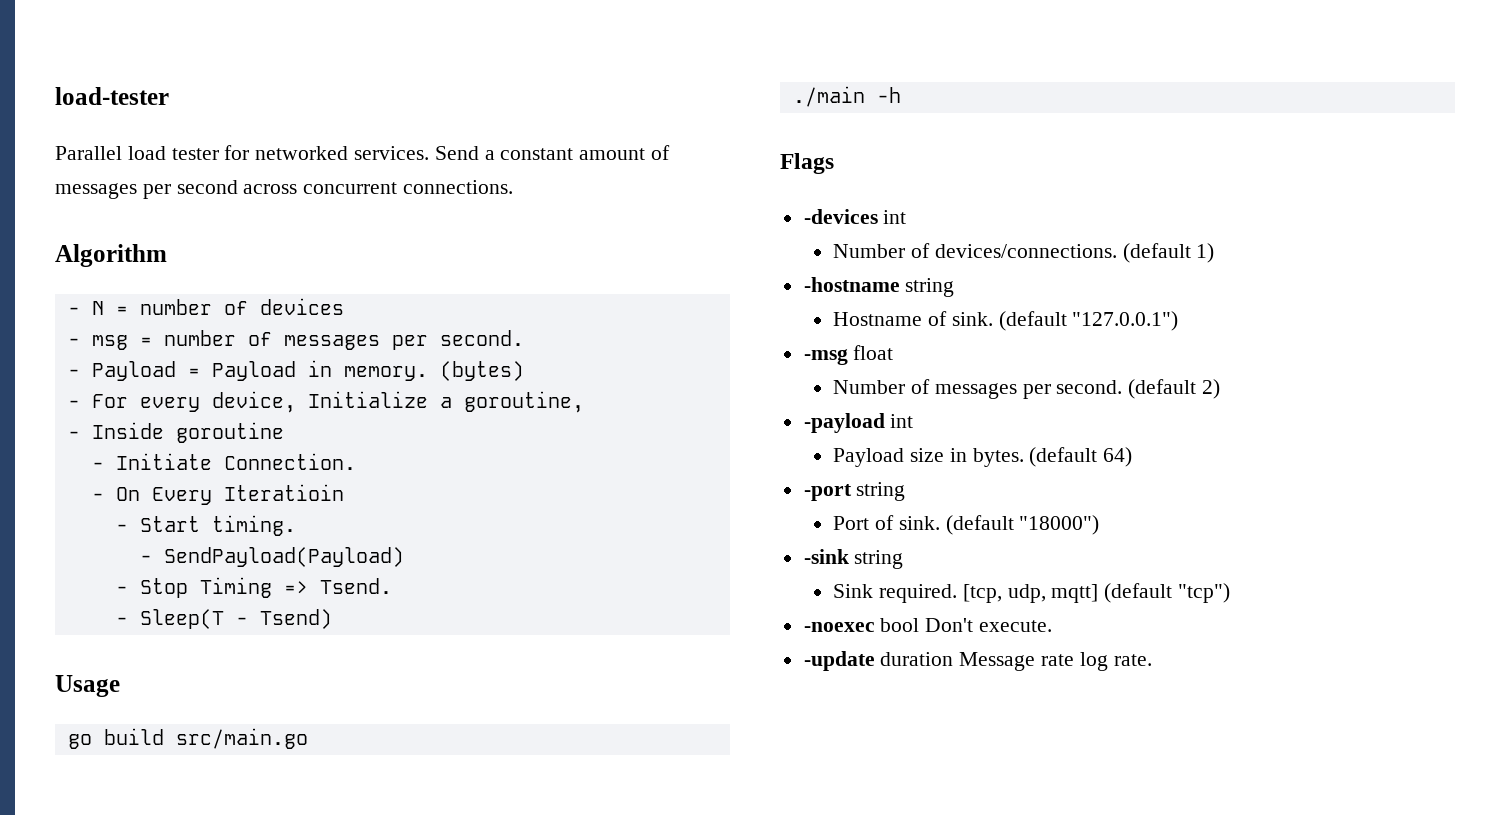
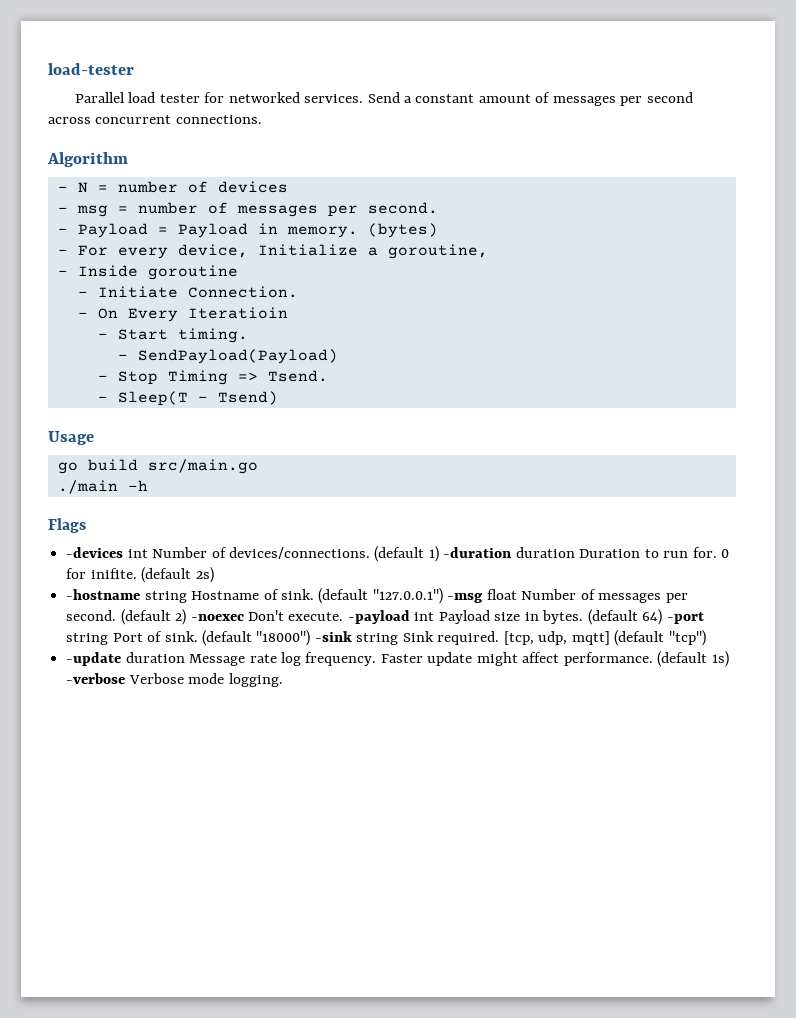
(907, 217) // -> (148, 553) none
(1215, 253) none -> [443,547,730,558] [66,567,214,583] -duration duration Duration to run for. 0 for inifite. (default 2s)
(955, 287) // -> (187, 597) none
(1179, 321) // -> (443, 596) none
(894, 352) // -> (517, 594) none
(1220, 389) // -> [190,610,344,621] -noexec Don't execute.
(914, 421) // -> (435, 616) none
(1133, 457) // -> (663, 617) none
(906, 491) // -> (109, 639) none
(1100, 525) // -> (311, 638) none
(904, 559) // -> (399, 639) none
[803,618,1053,632] // -noexec bool Don't execute. -> (706, 638) none
[1113,654,1152,666] rate. -> [305,651,729,667] [66,673,283,687] frequency. Faster update might affect performance. (default 1s) -verbose Verbose mode logging.

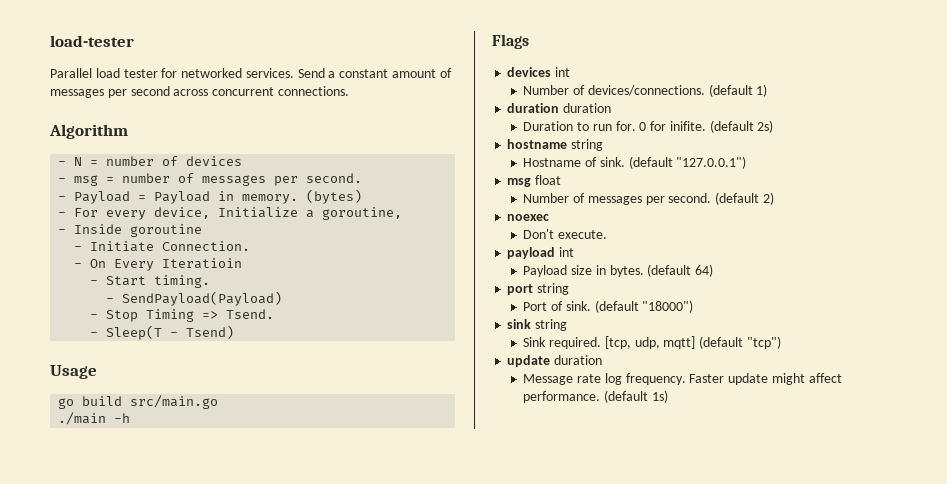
[66,547,148,558] -devices int -> [507,67,571,77] devices int //
[443,547,575,558] -duration duration -> [507,103,612,113] // duration duration //
[66,589,187,603] -hostname string -> [507,139,604,151] hostname string //
[447,593,484,603] -msg -> [507,178,532,187] // msg
(517, 594) none -> (562, 180) //
[190,614,244,621] -noexec -> [507,214,550,221] // noexec //
[347,610,435,624] -payload int -> [507,247,575,259] // payload int //
[666,612,704,624] [66,633,109,645] -port string -> [507,283,570,295] // port string //
[314,631,399,645] -sink string -> [507,319,568,331] // sink string //
[66,652,185,666] -update duration -> [507,355,603,367] update duration //
[66,673,283,687] -verbose Verbose mode logging. -> (668, 396) none

